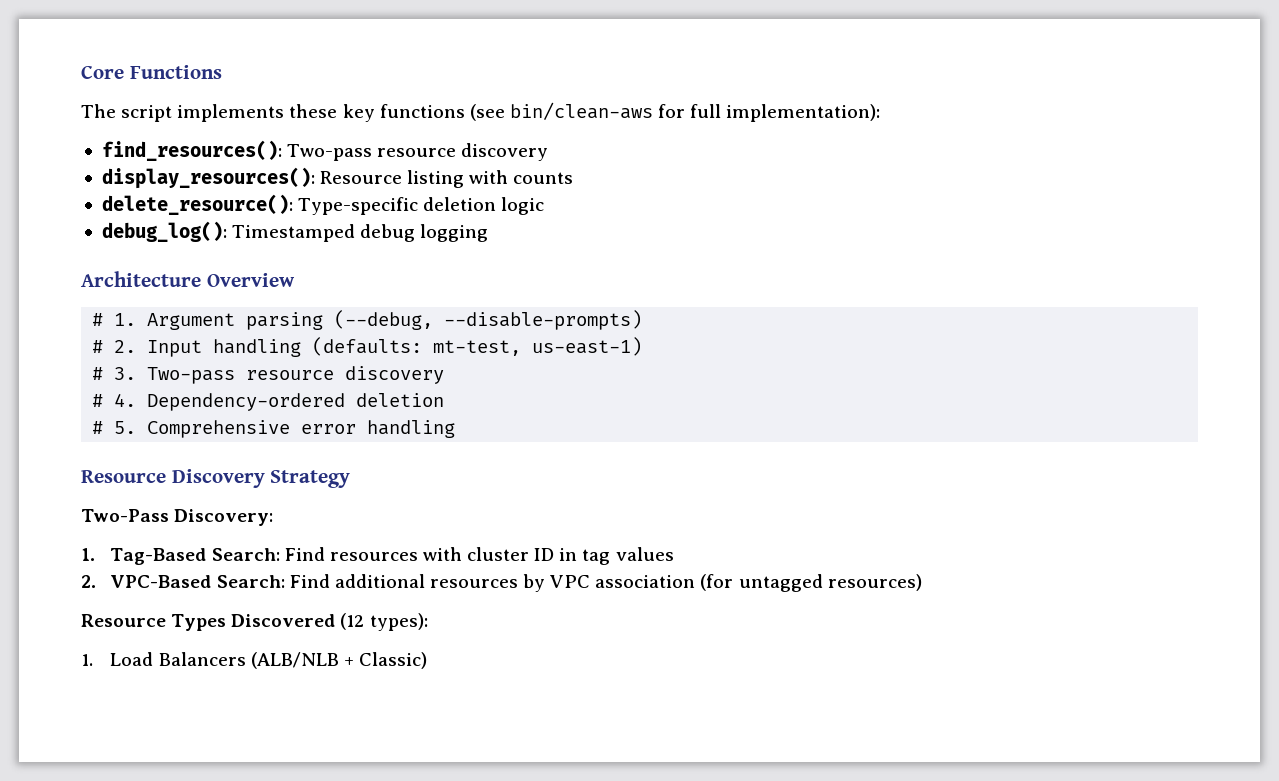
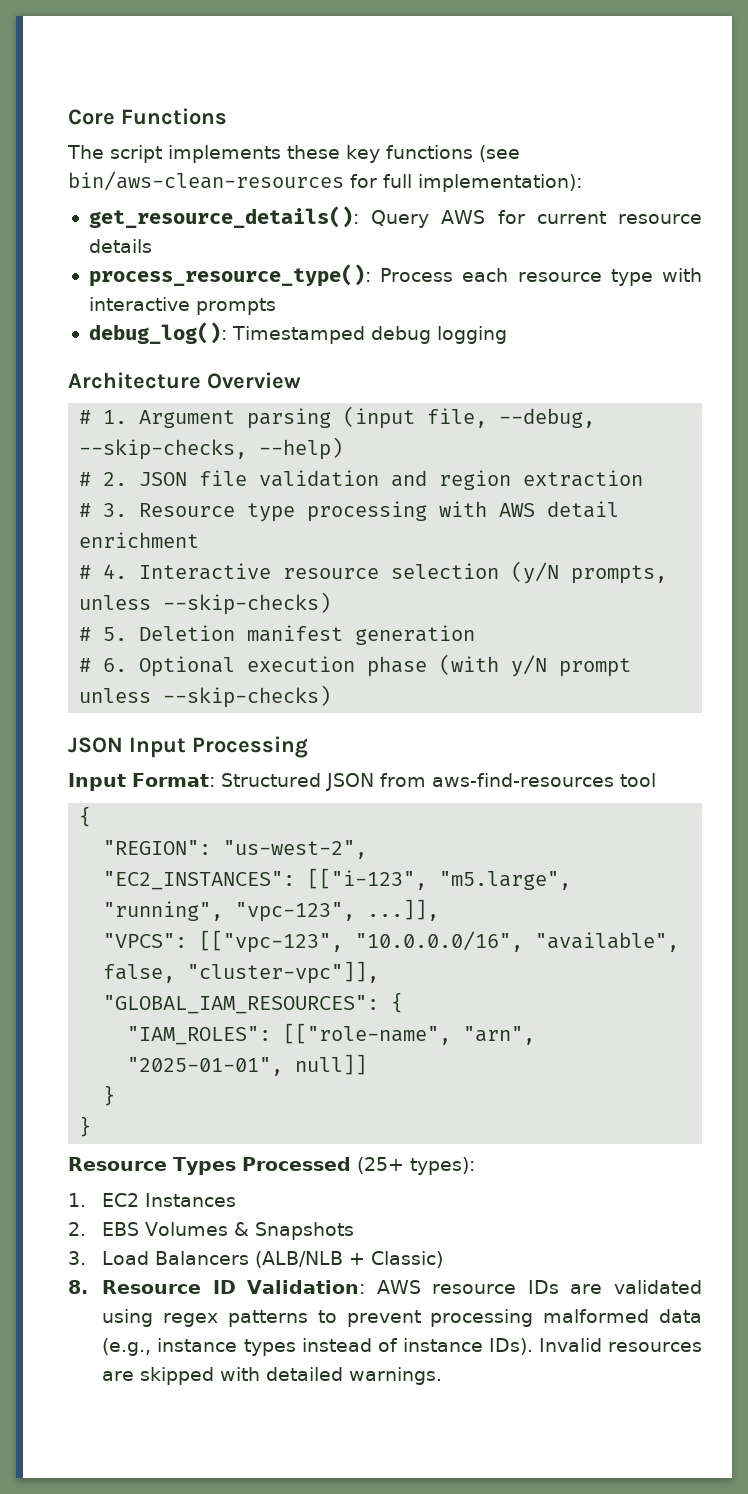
[509,102,653,120] bin/clean-aws -> [68,171,344,191] bin/aws-clean-resources
[101,140,549,161] [101,167,574,189] [101,194,545,215] find_resources(): Two-pass resource discovery // display_resources(): Resource listing with counts // delete_resource(): Type-specific deletion logic -> [88,206,702,228] [88,239,152,253] [88,264,703,287] [88,297,276,315] get_resource_details(): Query AWS for current resource details // process_resource_type(): Process each resource type with interactive prompts
[334,310,643,330] [92,337,643,357] [92,366,445,384] [92,393,445,411] [92,420,456,438] [81,469,351,488] [81,509,274,526] [81,547,674,565] [81,574,922,592] (--debug, --disable-prompts) // # 2. Input handling (defaults: mt-test, us-east-1) // # 3. Two-pass resource discovery // # 4. Dependency-ordered deletion // # 5. Comprehensive error handling // Resource Discovery Strategy // Two-Pass Discovery: // 1. Tag-Based Search: Find resources with cluster ID in tag values // 2. VPC-Based Search: Find additional resources by VPC association (for untagged resources) -> [343,406,596,429] [79,437,344,460] [79,470,644,490] [79,501,620,522] [79,532,200,548] [79,561,668,584] [79,592,332,615] [79,625,476,645] [79,654,632,677] [79,685,332,708] [68,736,308,758] [68,773,656,791] [79,806,92,827] [103,840,368,859] [103,868,572,890] [103,899,440,922] [103,930,680,953] [103,961,380,984] [103,992,404,1014] [127,1023,536,1045] [127,1054,368,1076] [103,1085,116,1106] [79,1116,92,1137] (input file, --debug, --skip-checks, --help) // # 2. JSON file validation and region extraction // # 3. Resource type processing with AWS detail enrichment // # 4. Interactive resource selection (y/N prompts, unless --skip-checks) // # 5. Deletion manifest generation // # 6. Optional execution phase (with y/N prompt unless --skip-checks) // JSON Input Processing // Input Format: Structured JSON from aws-find-resources tool // { // "REGION": "us-west-2", // "EC2_INSTANCES": [["i-123", "m5.large", "running", "vpc-123", ...]], // "VPCS": [["vpc-123", "10.0.0.0/16", "available", false, "cluster-vpc"]], // "GLOBAL_IAM_RESOURCES": { // "IAM_ROLES": [["role-name", "arn", "2025-01-01", null]] // } // }
[231,613,365,630] Discovered (12 -> [241,1157,404,1174] Processed (25+
(93, 660) none -> [102,1193,237,1207] [68,1222,355,1240] [68,1251,86,1265] EC2 Instances // 2. EBS Volumes & Snapshots // 3.
(427, 660) none -> [68,1280,702,1294] [102,1309,702,1327] [102,1338,702,1356] [102,1367,443,1385] // 8. Resource ID Validation: AWS resource IDs are validated using regex patterns to prevent processing malformed data (e.g., instance types instead of instance IDs). Invalid resources are skipped with detailed warnings.

